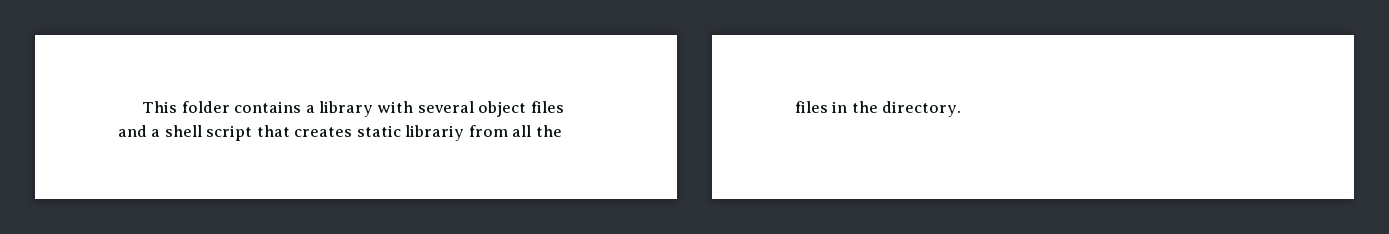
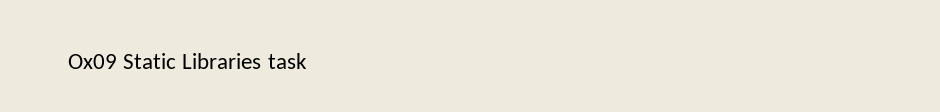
[142,101,564,117] [118,125,562,141] [795,101,962,117] This folder contains a library with several object files and a shell script that creates static librariy from all the files in the directory. -> [68,53,307,69] Ox09 Static Libraries task

